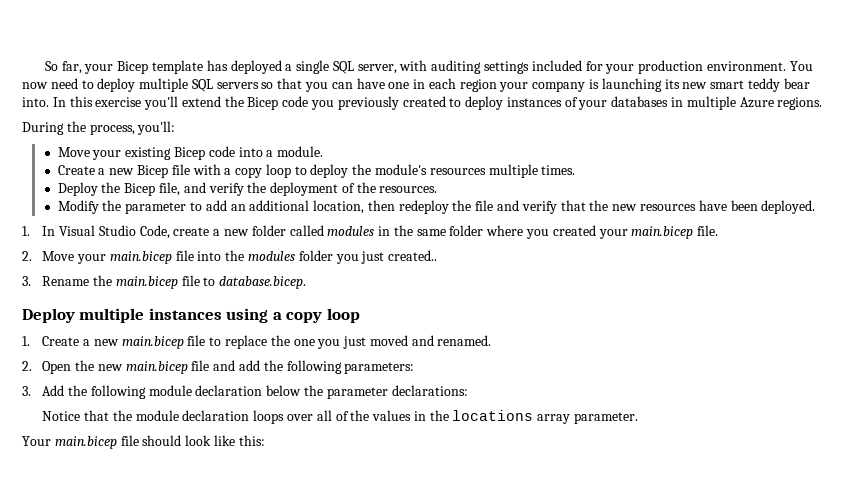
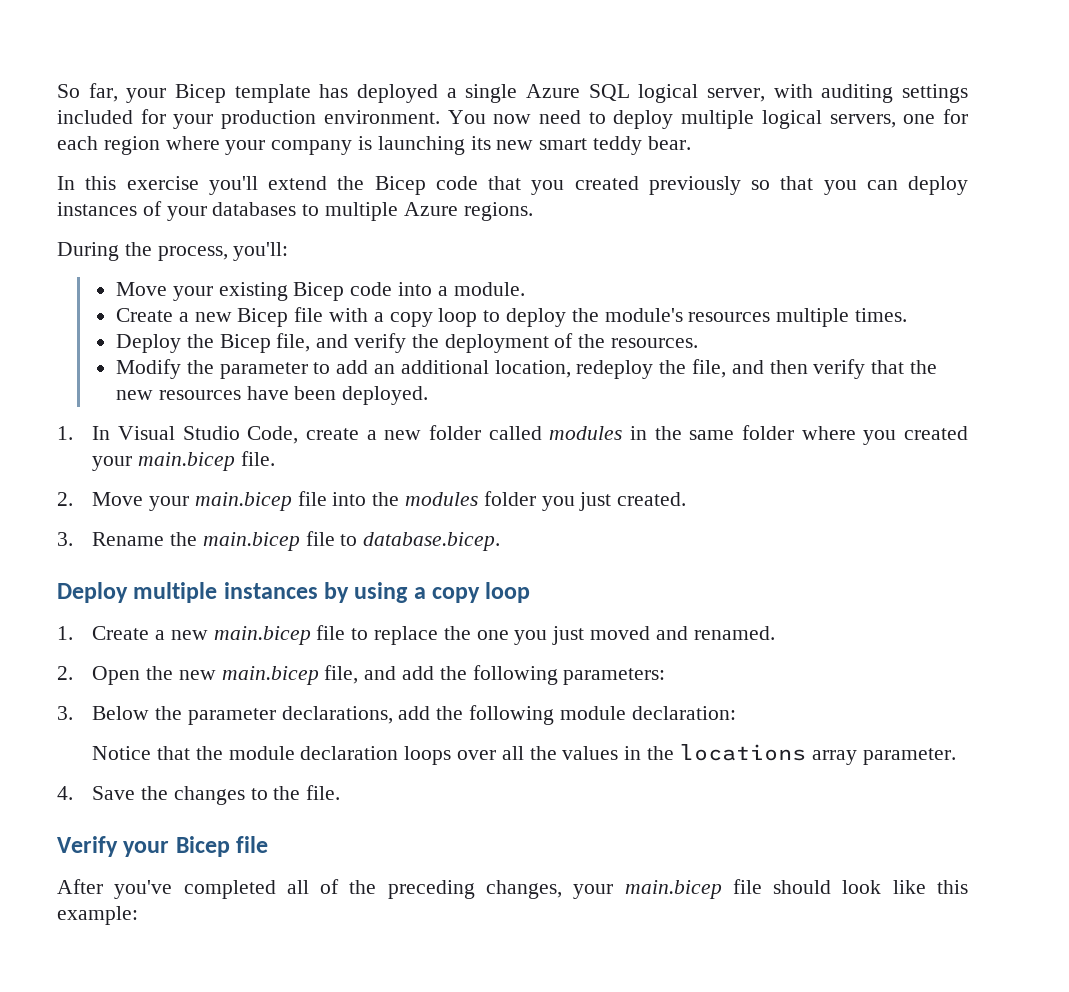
[332,61,354,74] SQL -> [526,84,699,103] Azure SQL logical
[191,78,426,92] SQL servers so that you can have one in -> [761,109,968,129] logical servers, one for
(497, 85) none -> [165,136,220,150] where
[783,78,810,89] [22,97,49,107] bear into. -> [647,136,691,150] bear. //
[311,96,462,110] you previously created to -> [488,176,898,195] that you created previously so that you can
[671,97,684,107] in -> [302,204,320,216] to
[367,200,395,211] then -> (571, 369) none
[475,200,520,211] file and -> [691,359,808,378] file, and then
[388,250,438,261] created.. -> [617,492,687,506] created.
(222, 314) none -> [324,582,350,603] by
[191,360,210,371] file -> [324,665,359,684] file,
[42,385,468,399] Add the following module declaration below the parameter declarations: -> [92,705,736,725] Below the parameter declarations, add the following module declaration:
[335,411,349,421] of -> (524, 753) none
[22,436,51,446] Your -> [57,785,341,805] [57,836,269,857] [57,879,614,899] 4. Save the changes to the file. // Verify your Bicep file // After you've completed all of the preceding changes, your
[238,435,265,446] this: -> [937,880,969,894] [57,906,138,925] this example:

